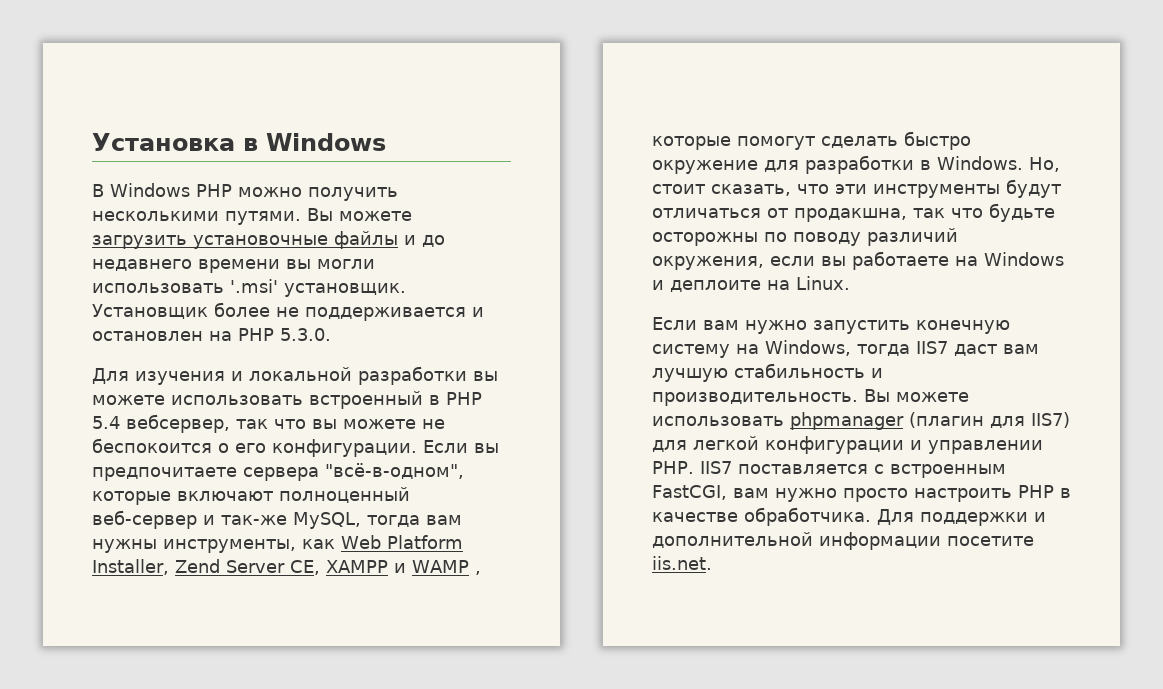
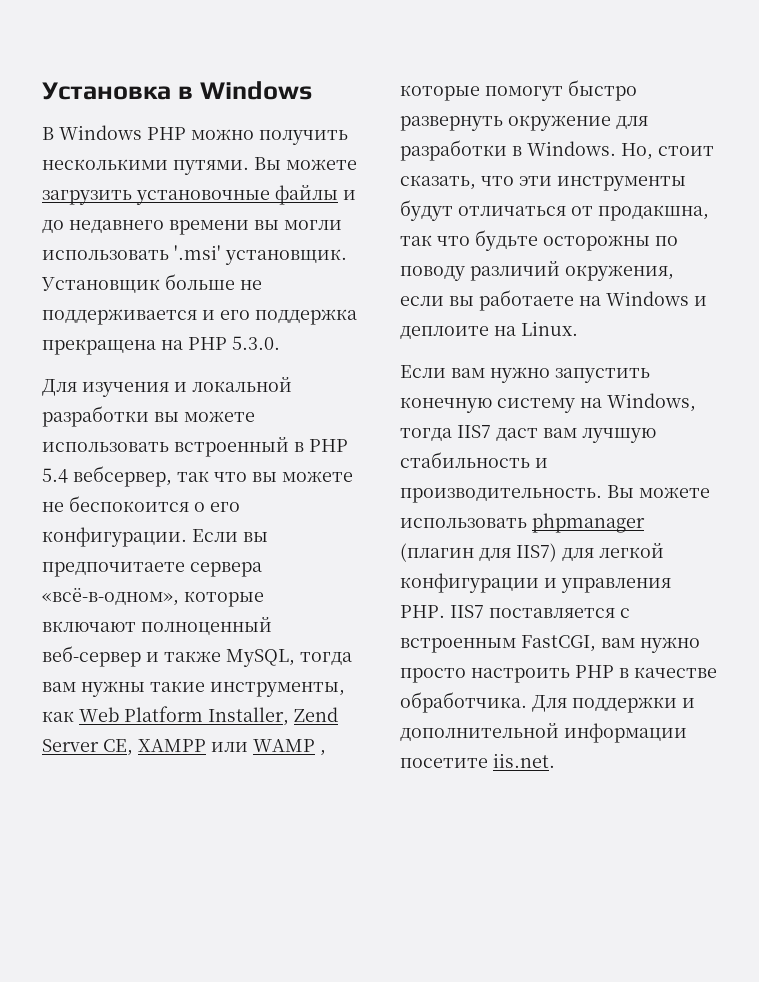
[214,302,270,317] более -> [165,274,235,290] больше
[92,331,203,341] остановлен -> [220,309,357,325] [42,339,156,355] его поддержка прекращена
[325,463,464,479] "всё-в-одном", -> [42,588,179,606] «всё-в-одном»,
[221,515,287,525] так-же -> [164,651,221,662] также
(157, 546) none -> [150,681,205,692] такие
[394,563,406,573] и -> [211,742,248,752] или
[821,131,971,150] сделать быстро -> [568,80,637,101] [400,116,503,131] быстро развернуть
[928,440,1043,454] управлении -> [561,578,671,593] управления

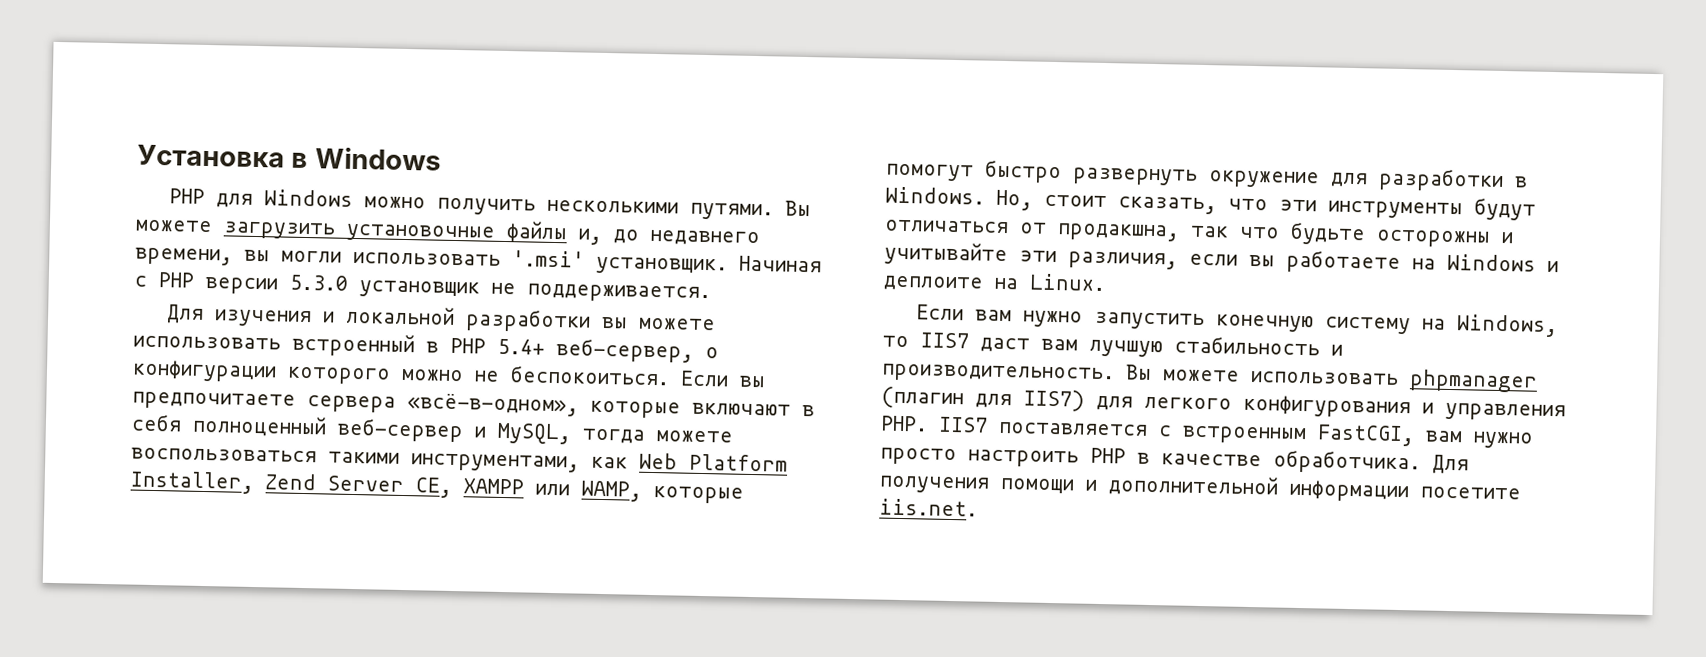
[42,125,186,140] В Windows PHP -> [168,188,353,208] PHP для Windows
[343,190,356,200] и -> [578,228,602,245] и,
[169,220,249,235] времени -> [135,247,233,266] времени,
[41,274,262,293] [42,309,357,325] [42,336,280,355] Установщик больше не поддерживается и его поддержка прекращена на PHP 5.3.0. -> [739,255,822,273] [134,272,711,304] Начиная с PHP версии 5.3.0 установщик не поддерживается.
[42,466,353,487] [42,496,240,512] [42,527,187,547] 5.4 вебсервер, так что вы можете не беспокоится о его конфигурации. -> [497,338,719,363] [132,359,670,386] 5.4+ веб-сервер, о конфигурации которого можно не беспокоиться.
(136, 626) none -> [802,405,815,417] [131,413,182,432] в себя
[164,651,221,662] также -> (486, 432) none
[42,681,345,697] вам нужны такие инструменты, -> [656,430,733,443] [131,447,580,473] можете воспользоваться такими инструментами,
[253,739,326,756] WAMP , -> [581,480,642,502] WAMP,
[655,236,678,246] [400,261,674,281] по поводу различий окружения, -> [1501,232,1514,244] [884,241,1178,270] и учитывайте эти различия,
[400,428,452,441] тогда -> [882,335,909,348] то
[599,543,664,558] [400,573,539,593] легкой конфигурации -> [1144,394,1411,419] легкого конфигурования
[572,697,677,713] поддержки -> [879,475,1075,494] получения помощи

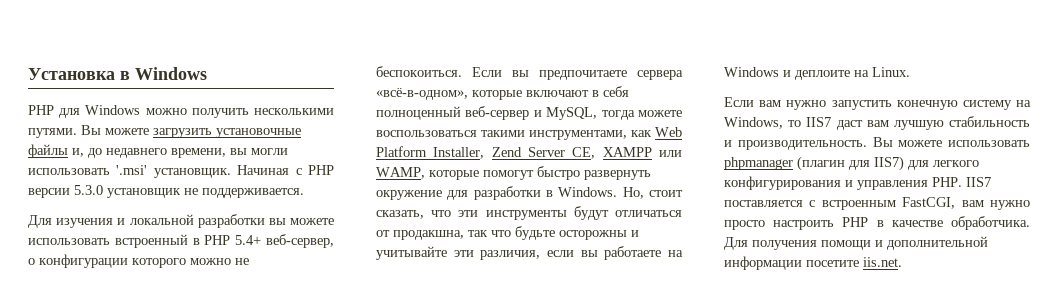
[1243,394,1411,419] конфигурования -> [724,176,841,190] конфигурирования

